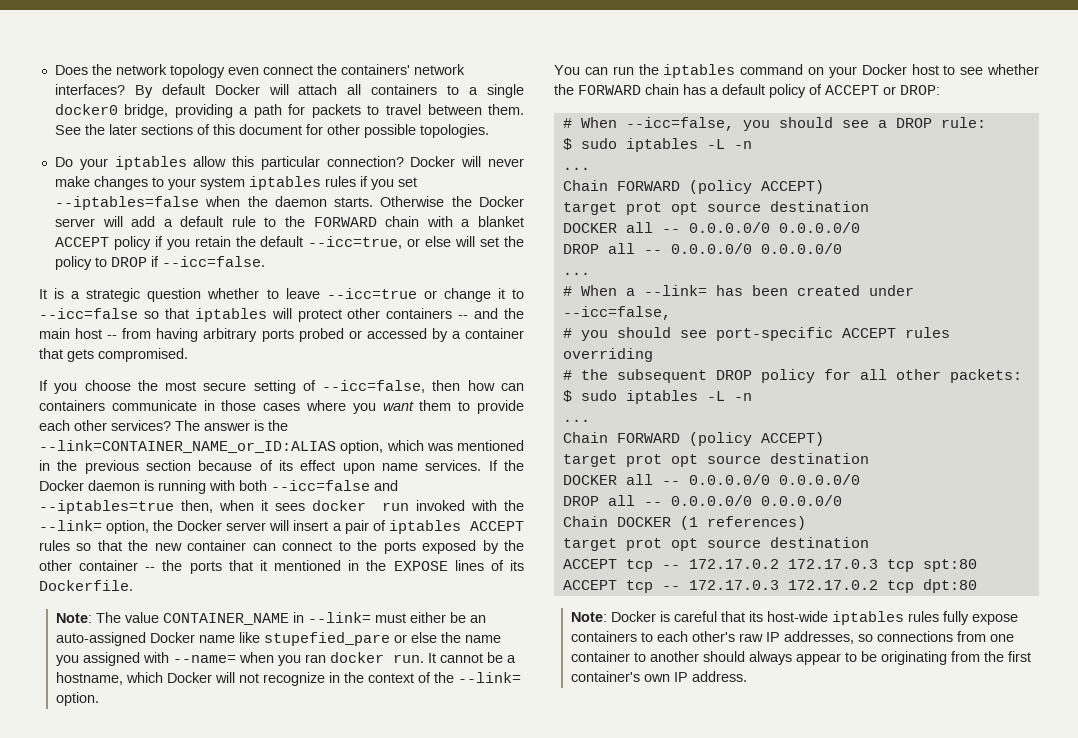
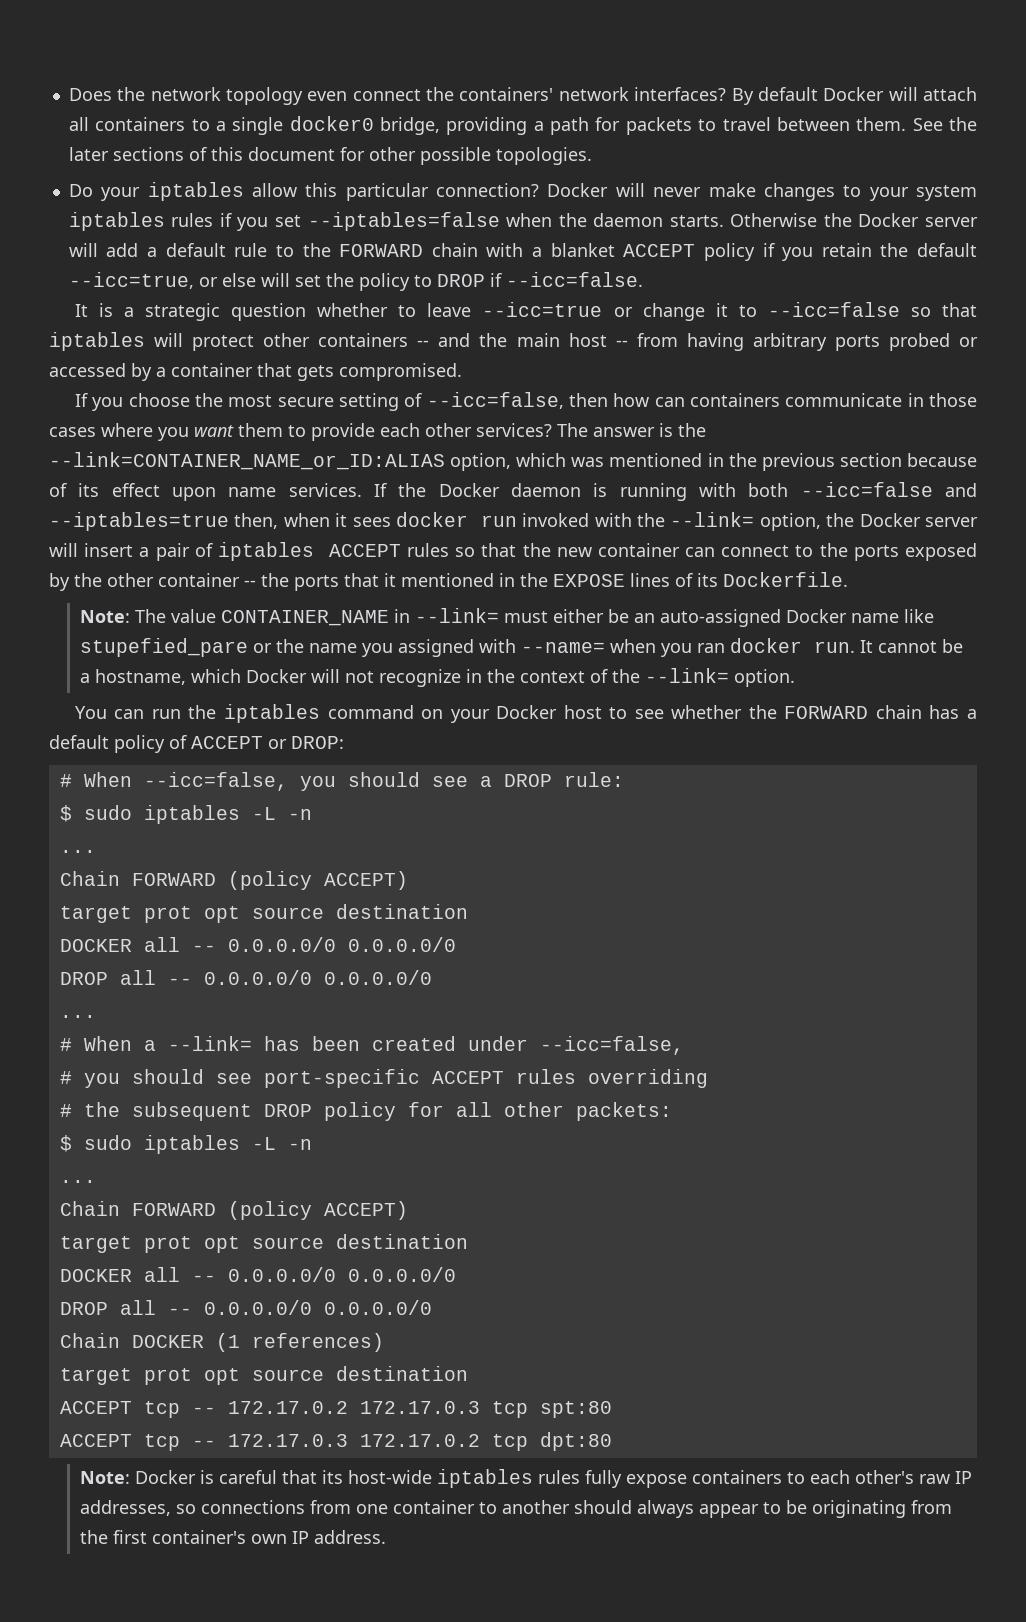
[411,632,438,643] else -> (272, 648) none

